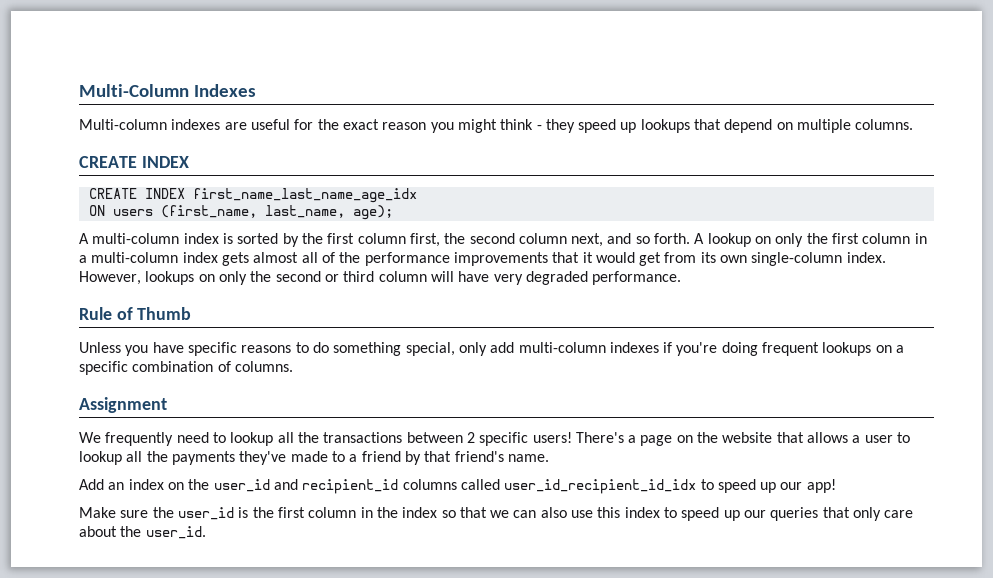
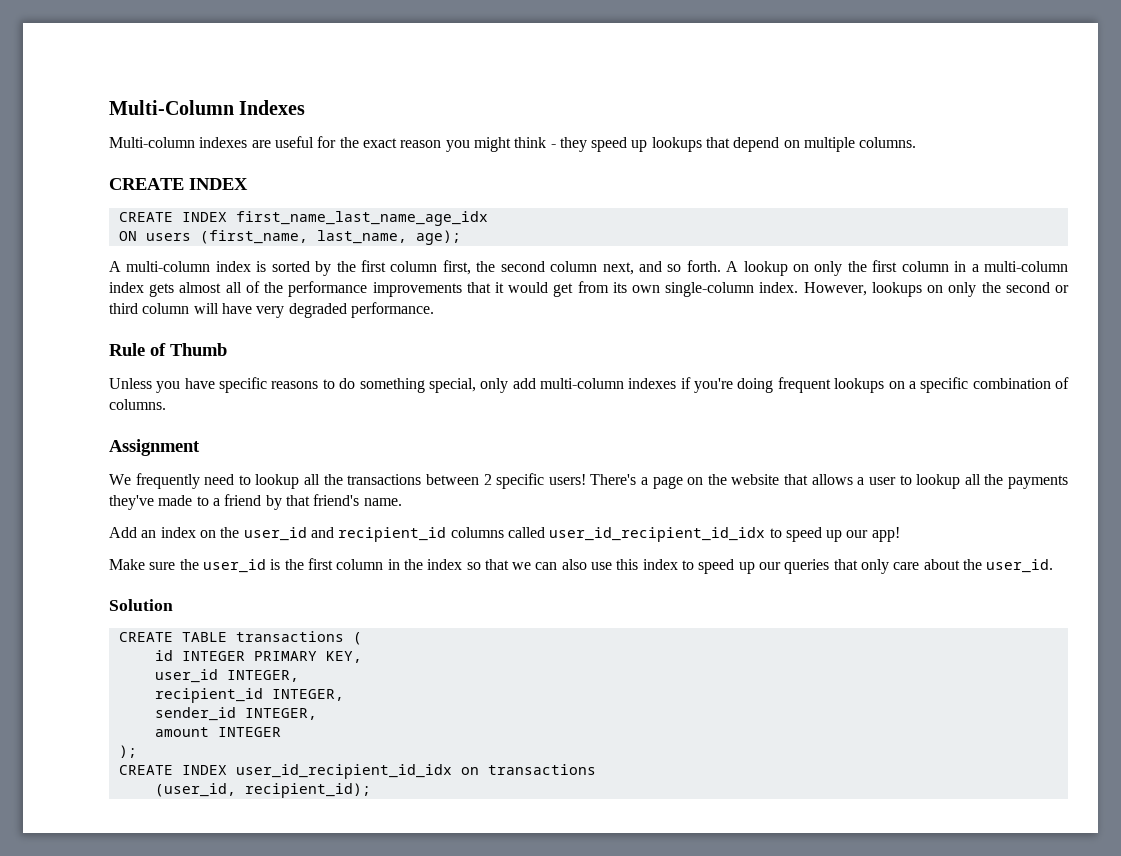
(206, 532) none -> [109,599,173,611] [118,631,362,645] [154,650,362,663] [154,669,299,683] [154,688,344,703] [154,707,317,721] [154,727,281,737] [118,745,137,758] [118,764,596,779] [154,783,371,798] // Solution // CREATE TABLE transactions ( // id INTEGER PRIMARY KEY, // user_id INTEGER, // recipient_id INTEGER, // sender_id INTEGER, // amount INTEGER // ); // CREATE INDEX user_id_recipient_id_idx on transactions // (user_id, recipient_id);

